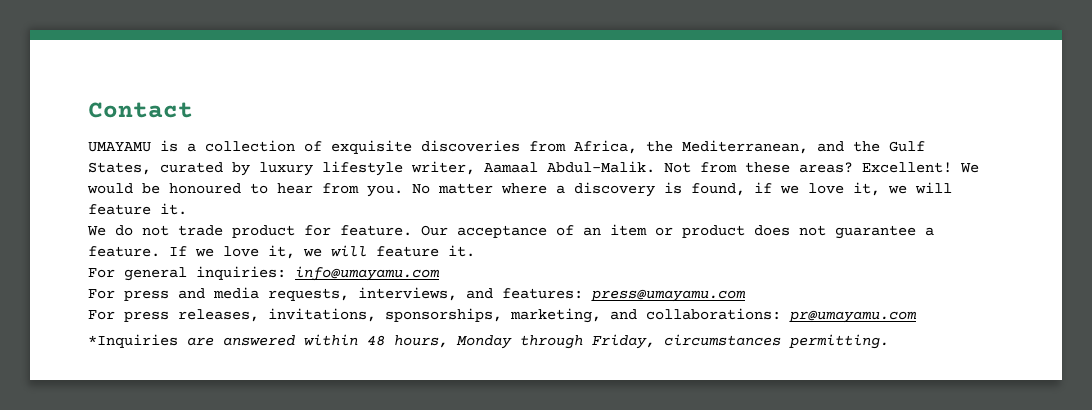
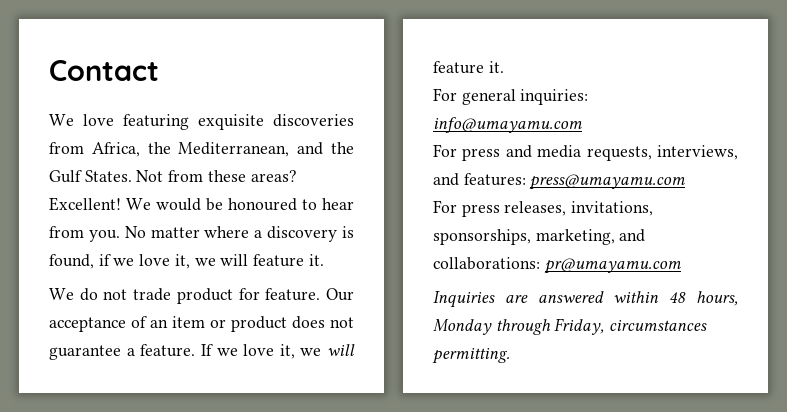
[88,140,322,152] UMAYAMU is a collection of -> [49,114,189,130] We love featuring
[88,161,655,176] States, curated by luxury lifestyle writer, Aamaal Abdul-Malik. -> [84,170,132,182] States.
[88,334,178,348] *Inquiries -> [433,291,495,308] Inquiries

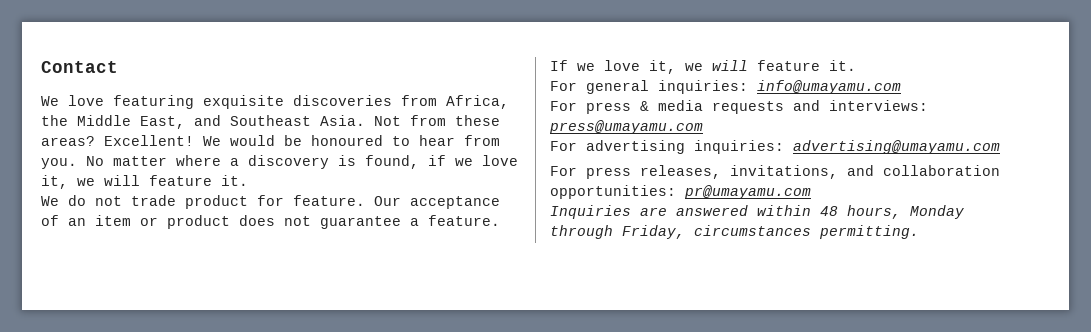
[178,142,355,157] [49,170,132,183] Mediterranean, and the Gulf States. -> [77,115,365,129] Middle East, and Southeast Asia.
[505,145,738,161] [433,173,686,190] and media requests, interviews, and features: press@umayamu.com -> [640,100,928,114] [549,120,703,134] [550,140,1000,154] & media requests and interviews: press@umayamu.com // For advertising inquiries: advertising@umayamu.com
[433,229,646,245] [433,257,540,270] sponsorships, marketing, and collaborations: -> [847,165,1000,176] [550,185,676,199] and collaboration opportunities:

